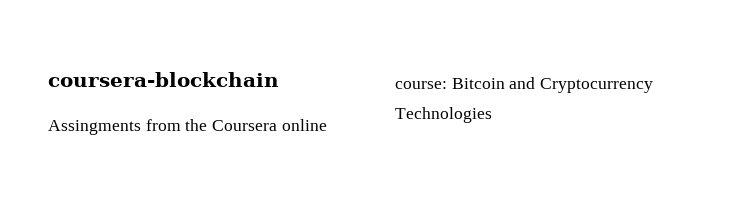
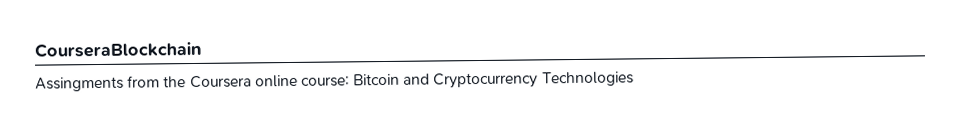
[48,72,279,87] coursera-blockchain -> [34,41,202,58] CourseraBlockchain

